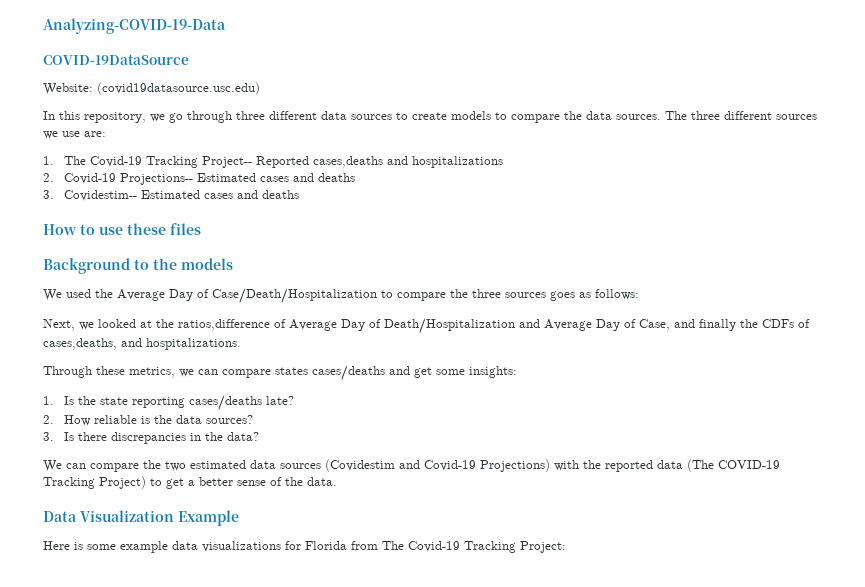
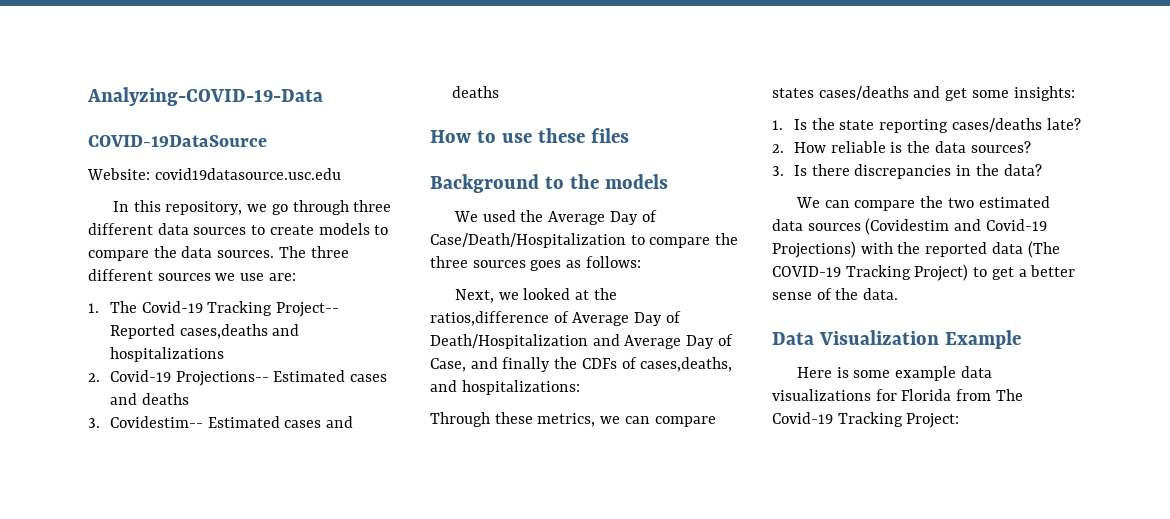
[97,82,260,95] (covid19datasource.usc.edu) -> [154,168,341,180] covid19datasource.usc.edu
[146,338,241,350] hospitalizations. -> [461,380,580,395] hospitalizations:

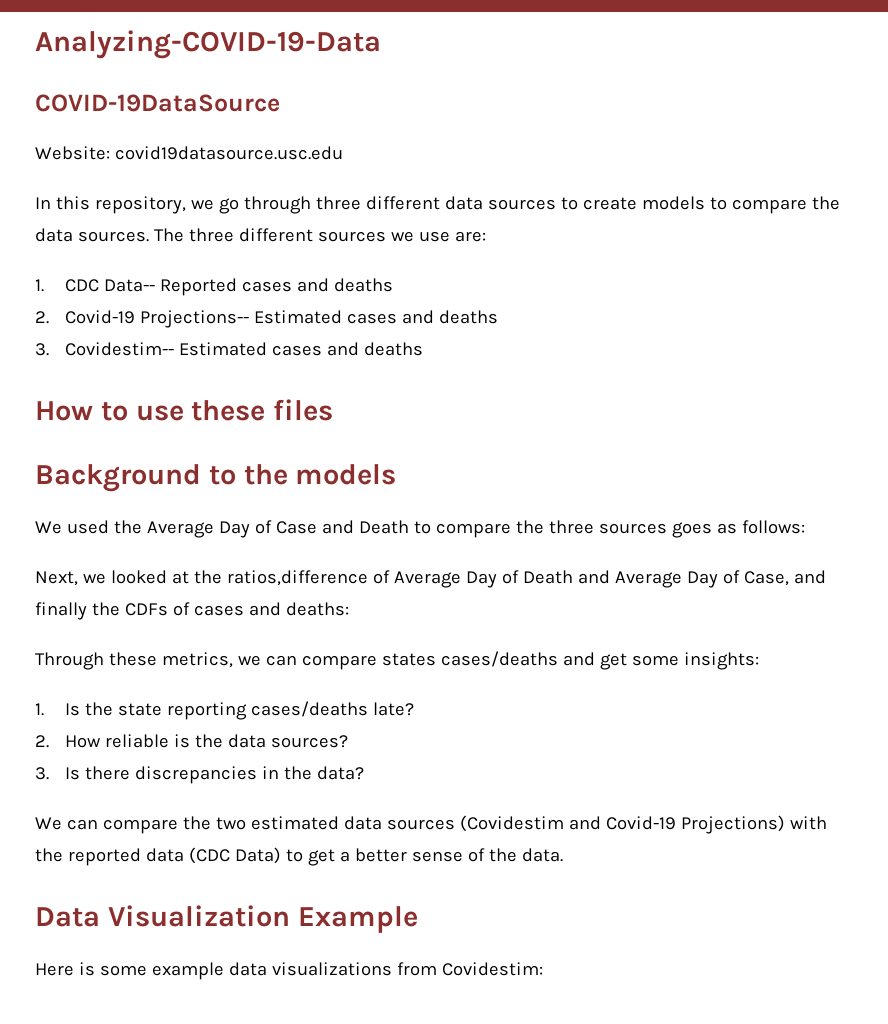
[109,301,340,317] [109,324,300,339] [109,347,224,362] The Covid-19 Tracking Project-- Reported cases,deaths and hospitalizations -> [65,278,394,296] CDC Data-- Reported cases and deaths
[430,233,626,248] Case/Death/Hospitalization -> [275,520,409,534] Case and Death
[430,334,588,349] Death/Hospitalization -> [522,570,573,584] Death
[640,357,733,372] [430,380,580,395] cases,deaths, and hospitalizations: -> [193,602,349,616] cases and deaths:
[1027,241,1060,258] [772,264,969,281] (The COVID-19 Tracking Project) -> [188,847,281,864] (CDC Data)
[875,389,1023,401] [772,412,960,428] for Florida from The Covid-19 Tracking Project: -> [396,962,543,976] from Covidestim:

